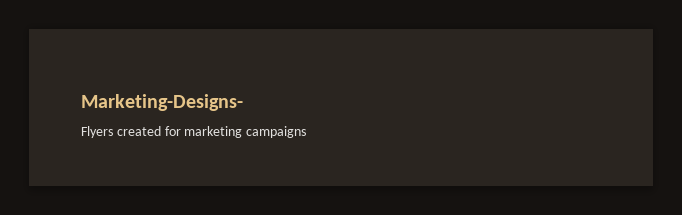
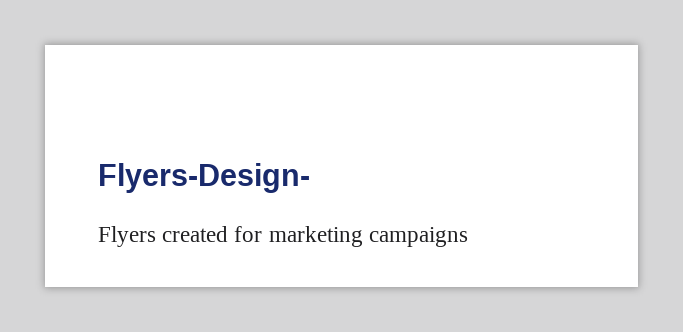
[81,94,243,111] Marketing-Designs- -> [98,163,310,193] Flyers-Design-

